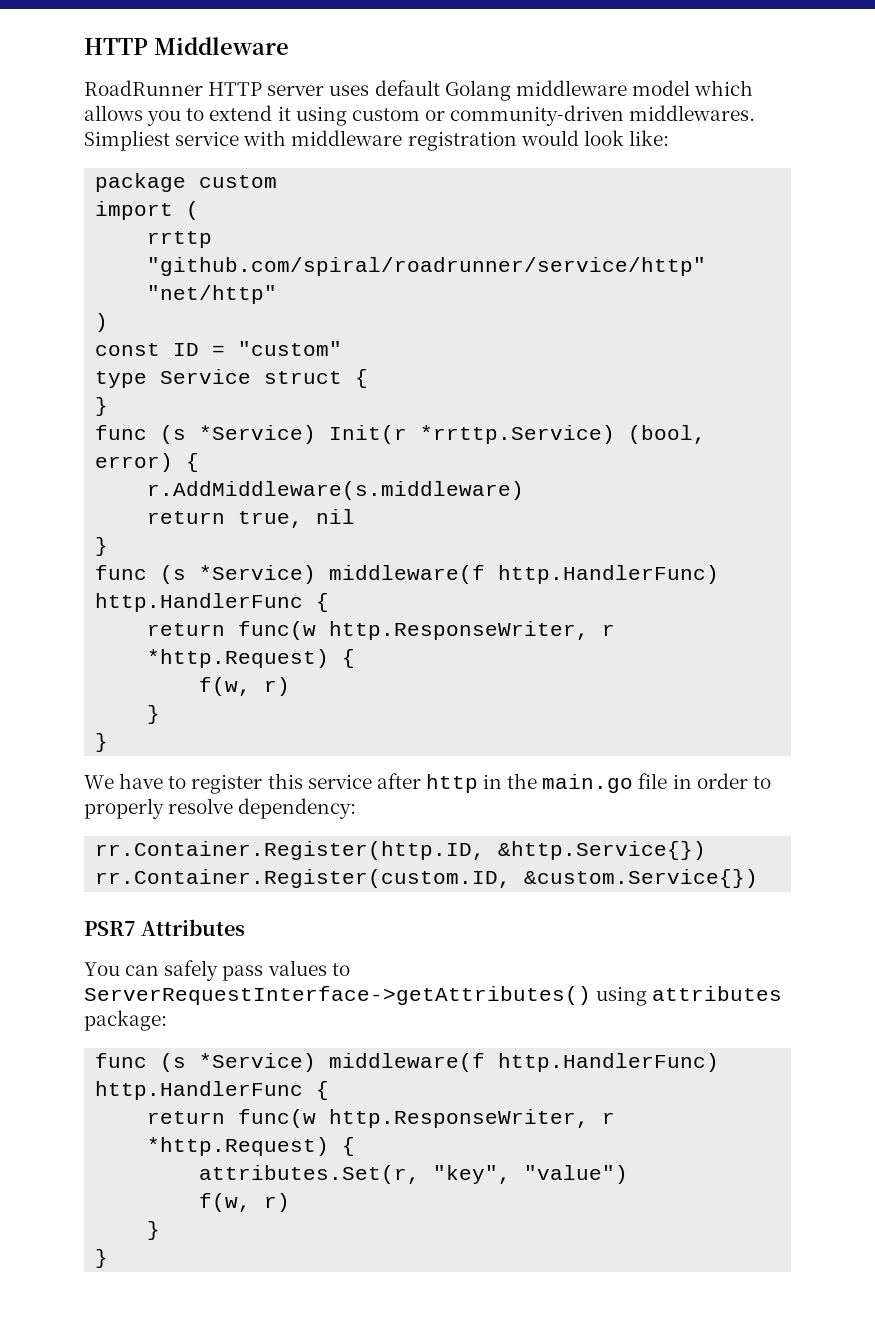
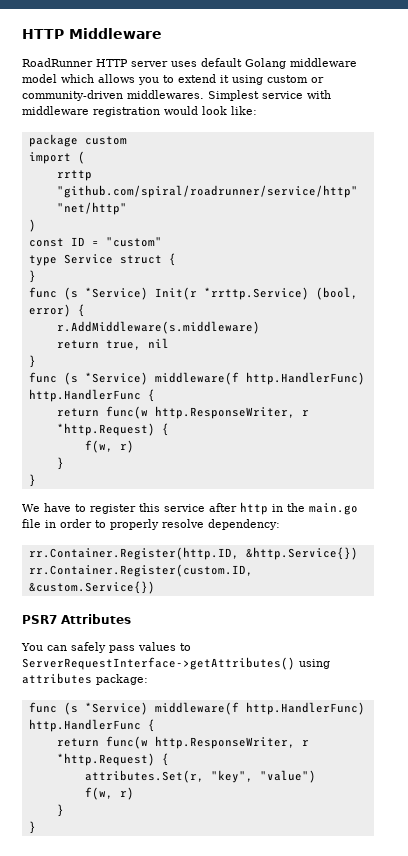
[84,130,170,151] Simpliest -> [208,90,259,101] Simplest

